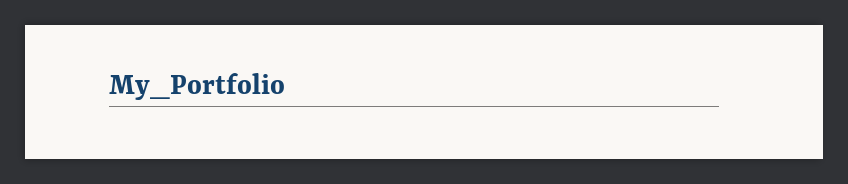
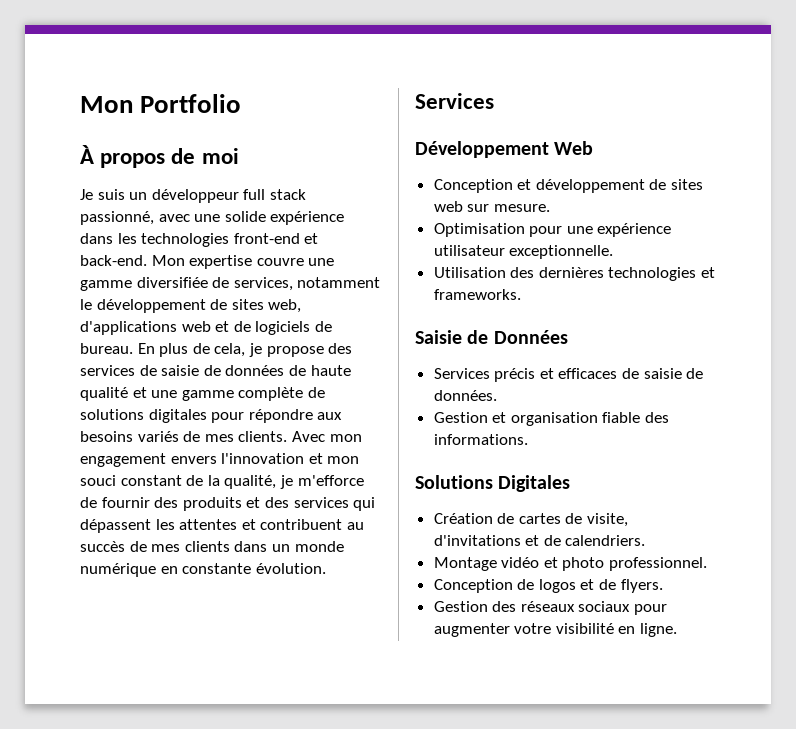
[109,73,285,100] My_Portfolio -> [80,94,242,113] [80,145,239,168] [80,189,306,203] [80,211,345,225] [80,233,319,247] [80,255,335,269] [80,277,381,291] [80,299,302,313] [80,321,332,335] [80,343,353,357] [80,365,351,376] [80,387,325,401] [80,409,343,423] [80,431,362,442] [80,453,360,467] [80,475,364,489] [80,497,376,511] [80,519,364,533] [80,541,344,552] [80,563,326,577] [415,93,494,109] [415,141,594,158] [433,179,704,193] [433,201,550,212] [433,223,672,237] [433,245,614,259] [433,267,716,281] [433,289,521,300] [415,330,568,344] [433,368,704,382] [433,390,497,401] [433,412,670,426] [433,434,528,445] [415,475,571,492] [433,513,629,527] [433,535,646,546] [433,557,708,571] [433,579,663,593] [433,601,668,615] [433,623,678,637] Mon Portfolio // À propos de moi // Je suis un développeur full stack passionné, avec une solide expérience dans les technologies front-end et back-end. Mon expertise couvre une gamme diversifiée de services, notamment le développement de sites web, d'applications web et de logiciels de bureau. En plus de cela, je propose des services de saisie de données de haute qualité et une gamme complète de solutions digitales pour répondre aux besoins variés de mes clients. Avec mon engagement envers l'innovation et mon souci constant de la qualité, je m'efforce de fournir des produits et des services qui dépassent les attentes et contribuent au succès de mes clients dans un monde numérique en constante évolution. // Services // Développement Web // Conception et développement de sites web sur mesure. // Optimisation pour une expérience utilisateur exceptionnelle. // Utilisation des dernières technologies et frameworks. // Saisie de Données // Services précis et efficaces de saisie de données. // Gestion et organisation fiable des informations. // Solutions Digitales // Création de cartes de visite, d'invitations et de calendriers. // Montage vidéo et photo professionnel. // Conception de logos et de flyers. // Gestion des réseaux sociaux pour augmenter votre visibilité en ligne.

